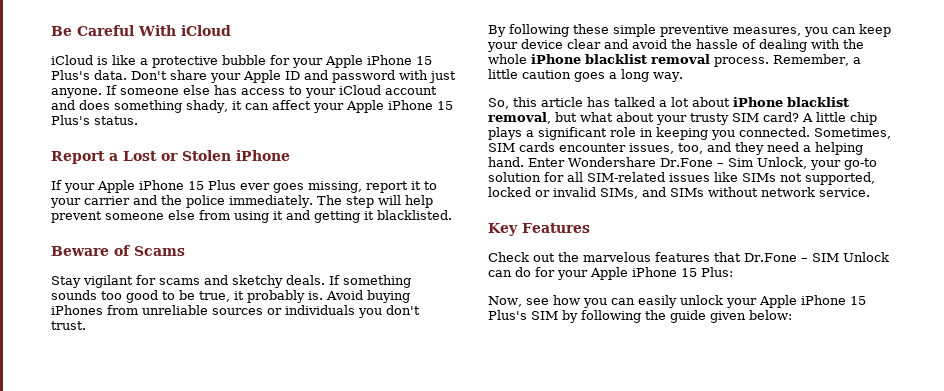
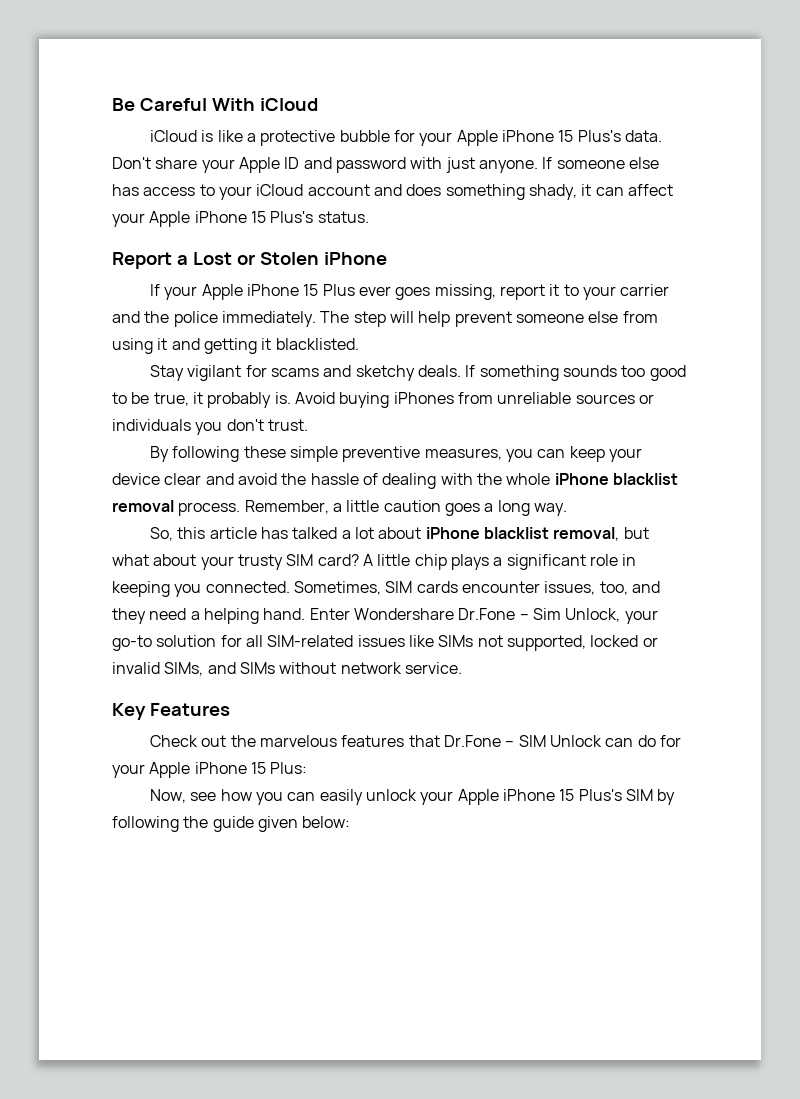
[51,245,185,256] // Beware of Scams -> (359, 344) none

